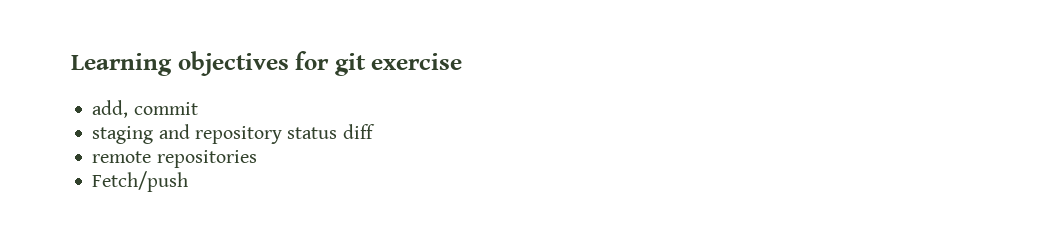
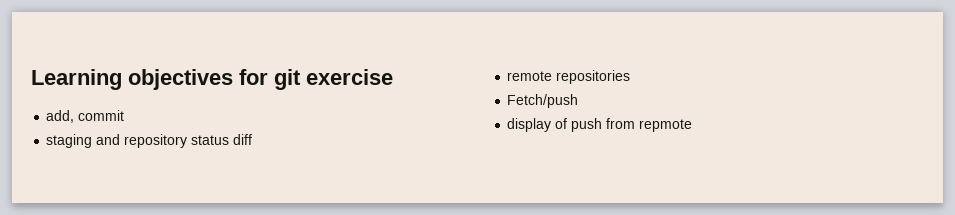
(189, 181) none -> [507,118,693,132] // display of push from repmote

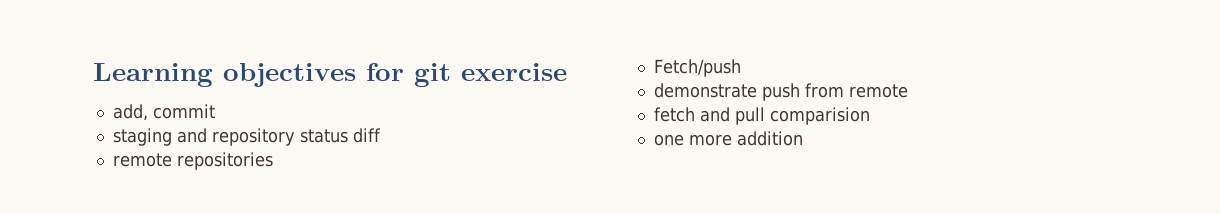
[507,118,693,132] display of push from repmote -> [653,83,908,101] [653,107,870,125] [653,131,803,146] demonstrate push from remote // fetch and pull comparision // one more addition

